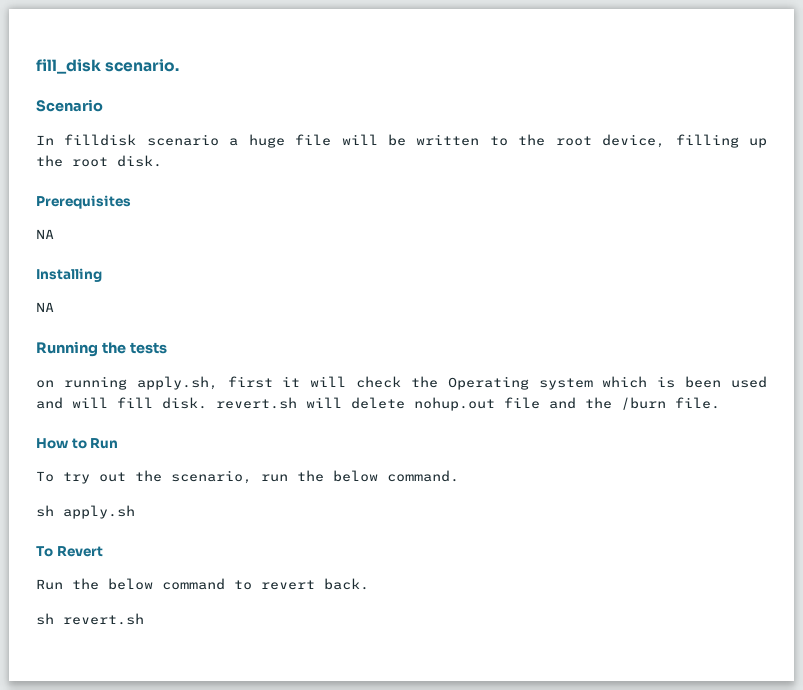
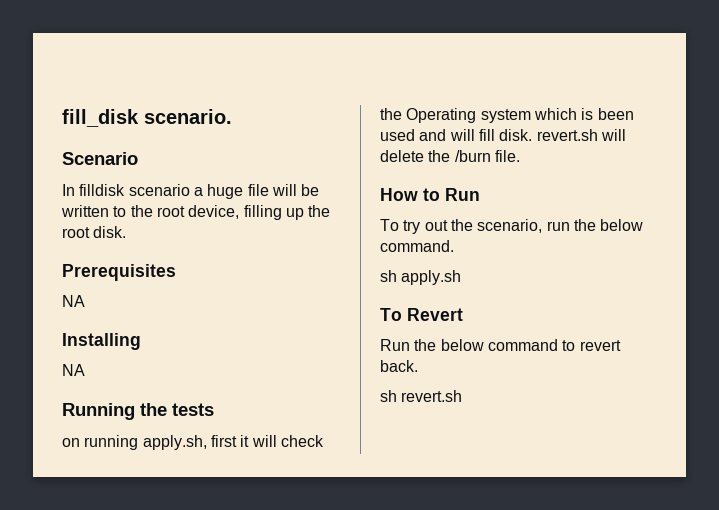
[414,397,576,411] nohup.out file and -> (424, 156) none

